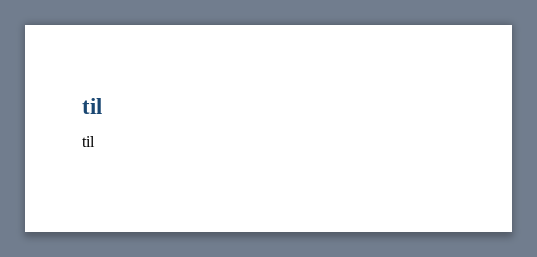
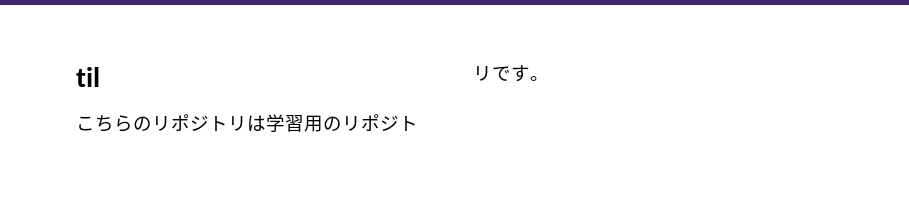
[82,136,95,147] til -> [76,114,418,132] [473,65,549,82] こちらのリポジトリは学習用のリポジトリです。

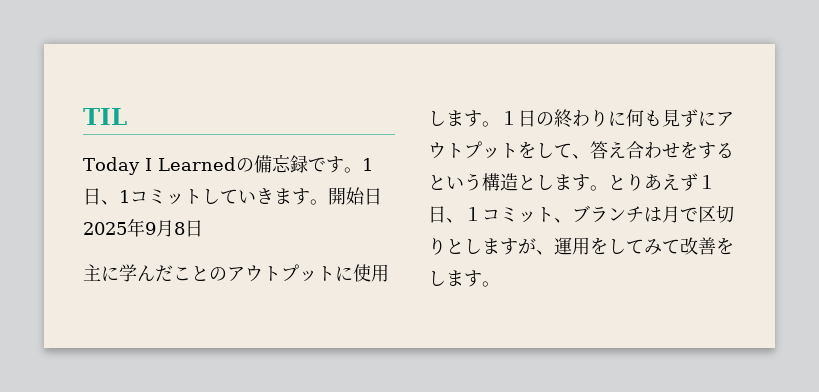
[76,67,100,87] [76,114,418,132] [473,66,511,81] til // こちらのリポジトリは学習用のリポジトリで -> [83,108,127,125] [83,154,373,175] [83,187,382,205] [83,218,203,237] [83,264,389,282] [428,109,734,128] [428,141,734,159] [428,173,716,191] [428,205,734,223] [428,237,734,255] [428,270,464,286] TIL // Today I Learnedの備忘録です。1日、1コミットしていきます。開始日2025年9月8日 // 主に学んだことのアウトプットに使用します。１日の終わりに何も見ずにアウトプットをして、答え合わせをするという構造とします。とりあえず１日、１コミット、ブランチは月で区切りとしますが、運用をしてみて改善をしま

